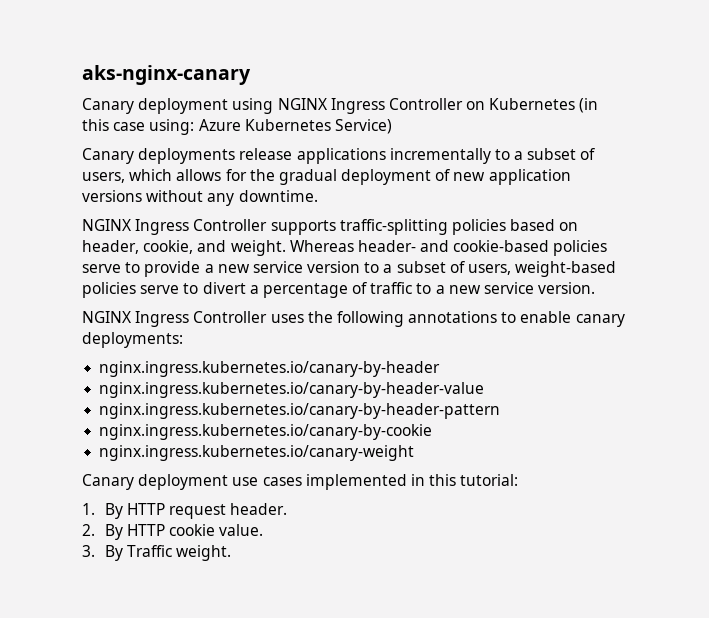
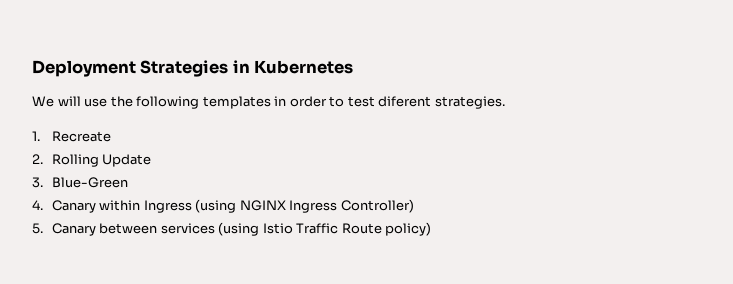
[82,65,251,85] [82,98,599,114] [82,119,392,135] [82,148,596,164] [82,169,571,185] [82,190,318,206] [82,219,579,235] [82,240,608,256] [82,261,617,277] [82,282,596,298] [82,311,625,327] [82,332,183,348] [99,361,441,377] [99,382,485,398] [99,403,501,419] [99,424,433,440] [99,445,415,461] [82,474,519,490] [82,503,288,519] [82,524,264,540] [82,545,232,561] aks-nginx-canary // Canary deployment using NGINX Ingress Controller on Kubernetes (in this case using: Azure Kubernetes Service) // Canary deployments release applications incrementally to a subset of users, which allows for the gradual deployment of new application versions without any downtime. // NGINX Ingress Controller supports traffic-splitting policies based on header, cookie, and weight. Whereas header- and cookie-based policies serve to provide a new service version to a subset of users, weight-based policies serve to divert a percentage of traffic to a new service version. // NGINX Ingress Controller uses the following annotations to enable canary deployments: // nginx.ingress.kubernetes.io/canary-by-header // nginx.ingress.kubernetes.io/canary-by-header-value // nginx.ingress.kubernetes.io/canary-by-header-pattern // nginx.ingress.kubernetes.io/canary-by-cookie // nginx.ingress.kubernetes.io/canary-weight // Canary deployment use cases implemented in this tutorial: // 1. By HTTP request header. // 2. By HTTP cookie value. // 3. By Traffic weight. -> [32,60,354,77] [32,96,505,109] [32,131,111,142] [32,154,152,167] [32,177,128,188] [32,199,414,213] [32,222,432,236] Deployment Strategies in Kubernetes // We will use the following templates in order to test diferent strategies. // 1. Recreate // 2. Rolling Update // 3. Blue-Green // 4. Canary within Ingress (using NGINX Ingress Controller) // 5. Canary between services (using Istio Traffic Route policy)

